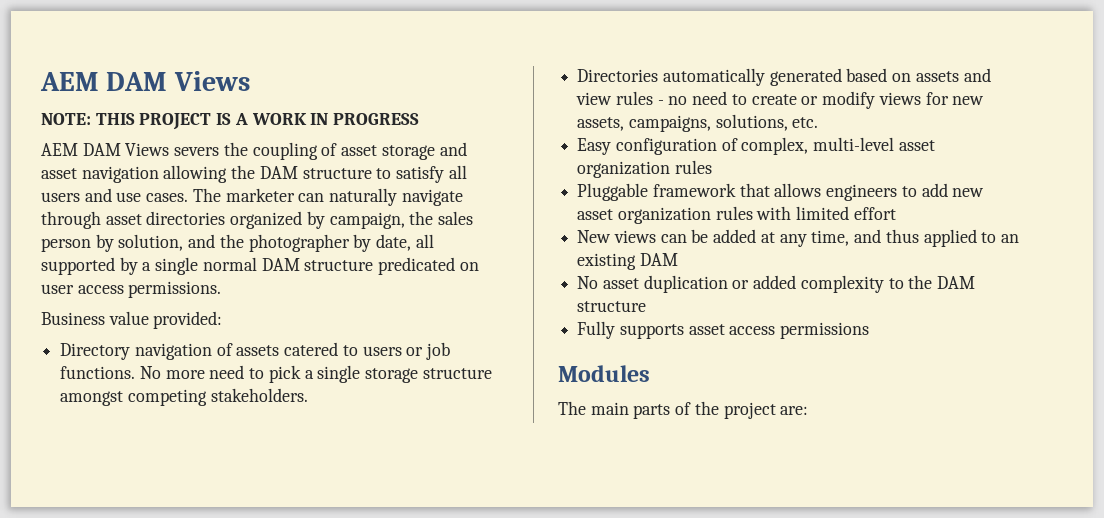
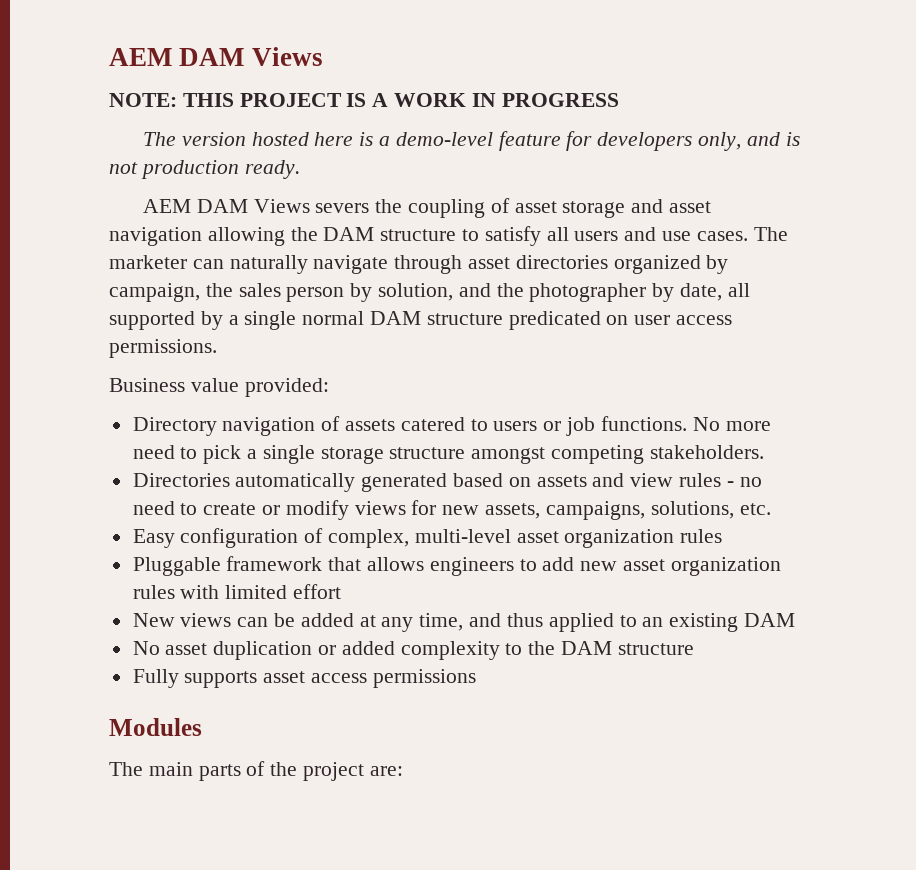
(420, 119) none -> [143,131,800,151] [109,160,300,179] // The version hosted here is a demo-level feature for developers only, and is not production ready.

